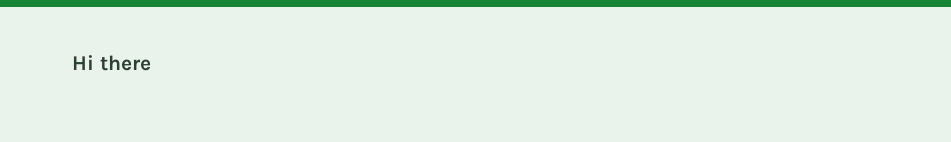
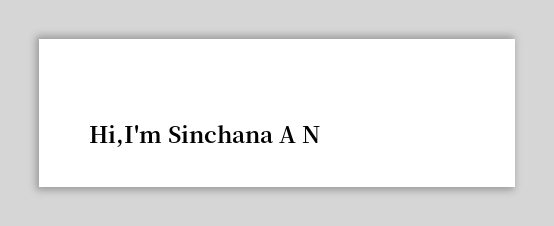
[72,55,151,71] Hi there -> [89,125,321,147] Hi,I'm Sinchana A N

